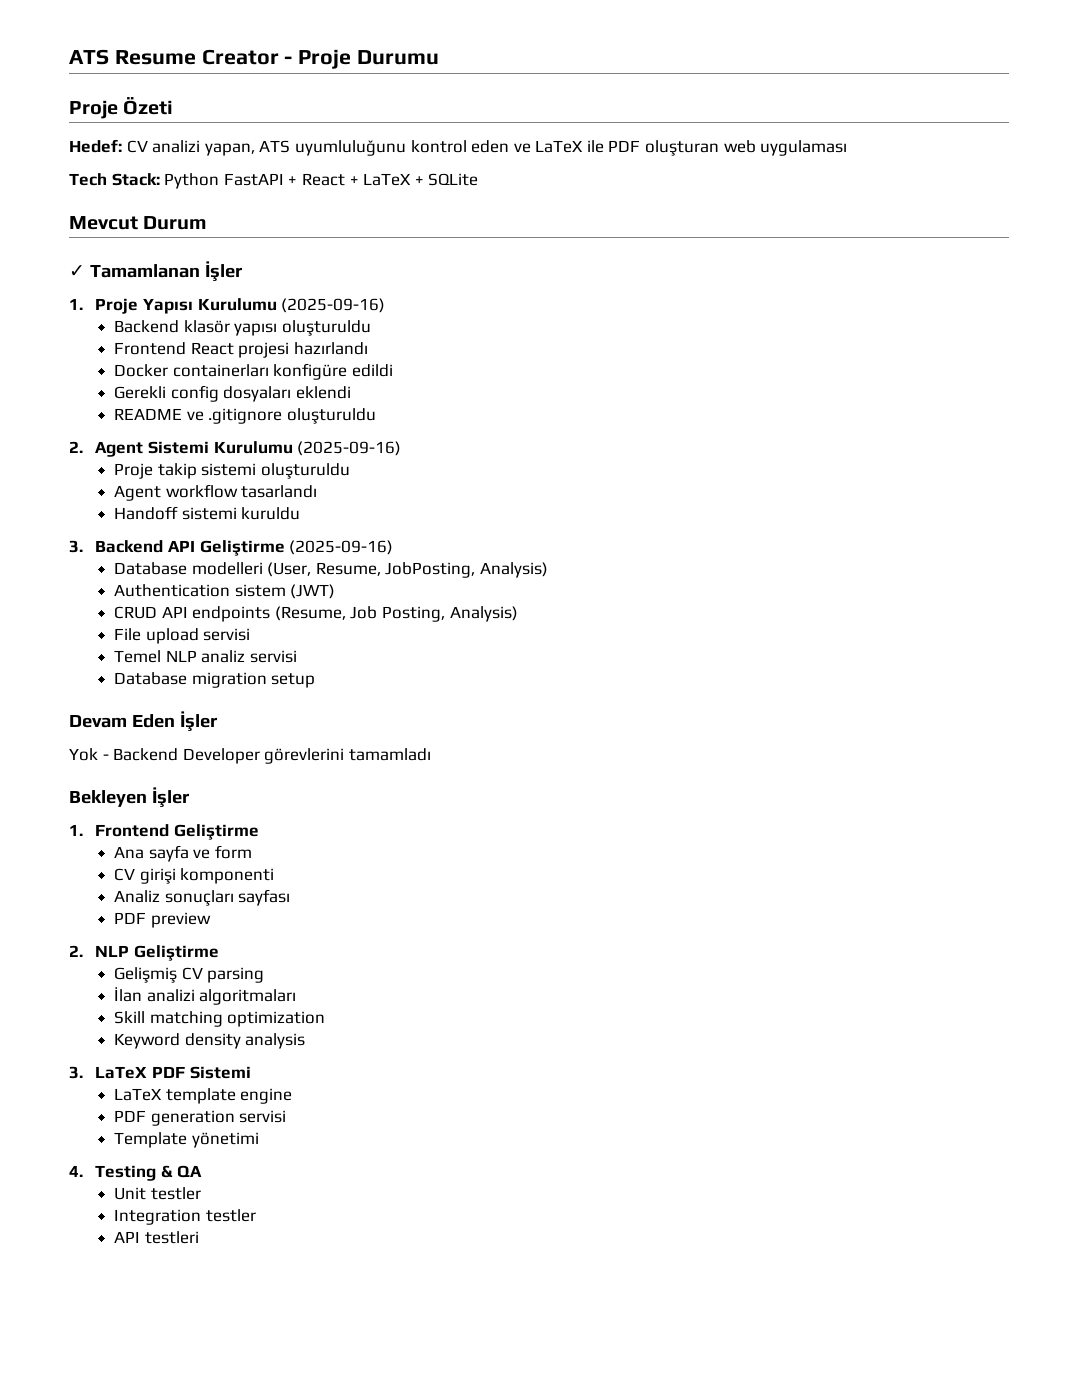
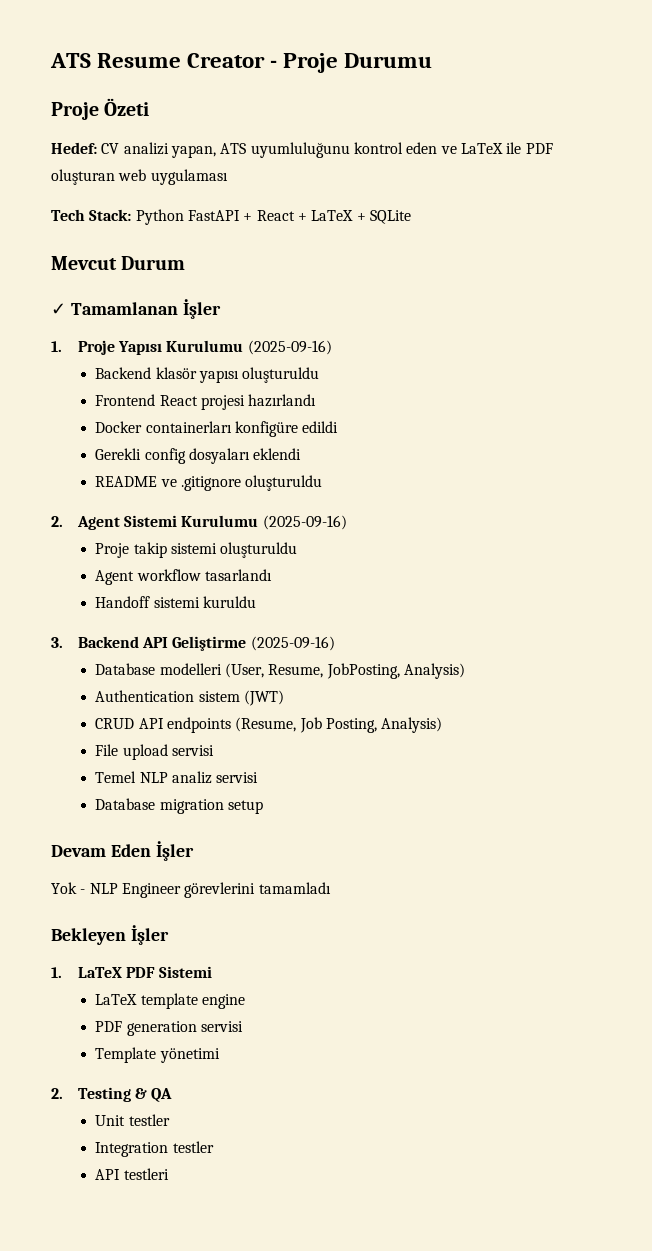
[113,748,260,764] Backend Developer -> [89,883,181,898] NLP Engineer
[95,824,259,840] [114,845,252,862] [114,868,275,884] [114,889,291,906] [114,912,211,928] [69,945,219,961] [114,967,265,983] [114,987,297,1005] [114,1011,326,1027] [114,1033,306,1049] [69,1066,83,1079] Frontend Geliştirme // Ana sayfa ve form // CV girişi komponenti // Analiz sonuçları sayfası // PDF preview // 2. NLP Geliştirme // Gelişmiş CV parsing // İlan analizi algoritmaları // Skill matching optimization // Keyword density analysis // 3. -> (62, 972) none
[69,1165,83,1177] 4. -> [51,1088,63,1099] 2.

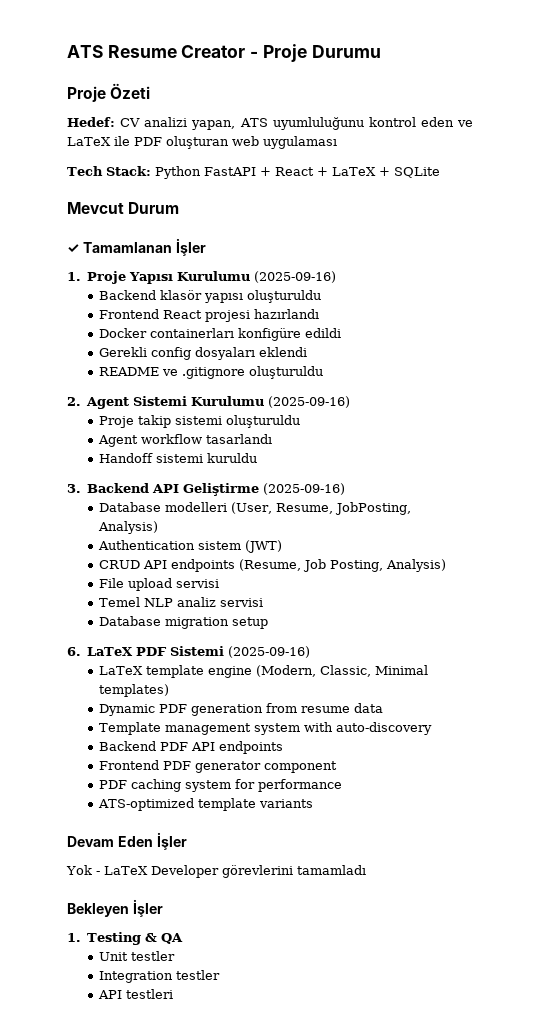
(263, 807) none -> [67,646,311,658] [99,665,429,678] [99,684,170,697] [99,703,384,716] [99,722,433,735] [99,741,284,754] [99,760,338,773] [99,779,343,792] [98,798,314,811] // 6. LaTeX PDF Sistemi (2025-09-16) // LaTeX template engine (Modern, Classic, Minimal templates) // Dynamic PDF generation from resume data // Template management system with auto-discovery // Backend PDF API endpoints // Frontend PDF generator component // PDF caching system for performance // ATS-optimized template variants
[89,883,181,898] NLP Engineer -> [103,865,219,878] LaTeX Developer
[77,966,213,978] [95,993,245,1009] [95,1021,243,1036] [95,1047,220,1063] [51,1088,63,1099] LaTeX PDF Sistemi // LaTeX template engine // PDF generation servisi // Template yönetimi // 2. -> (81, 937) none

